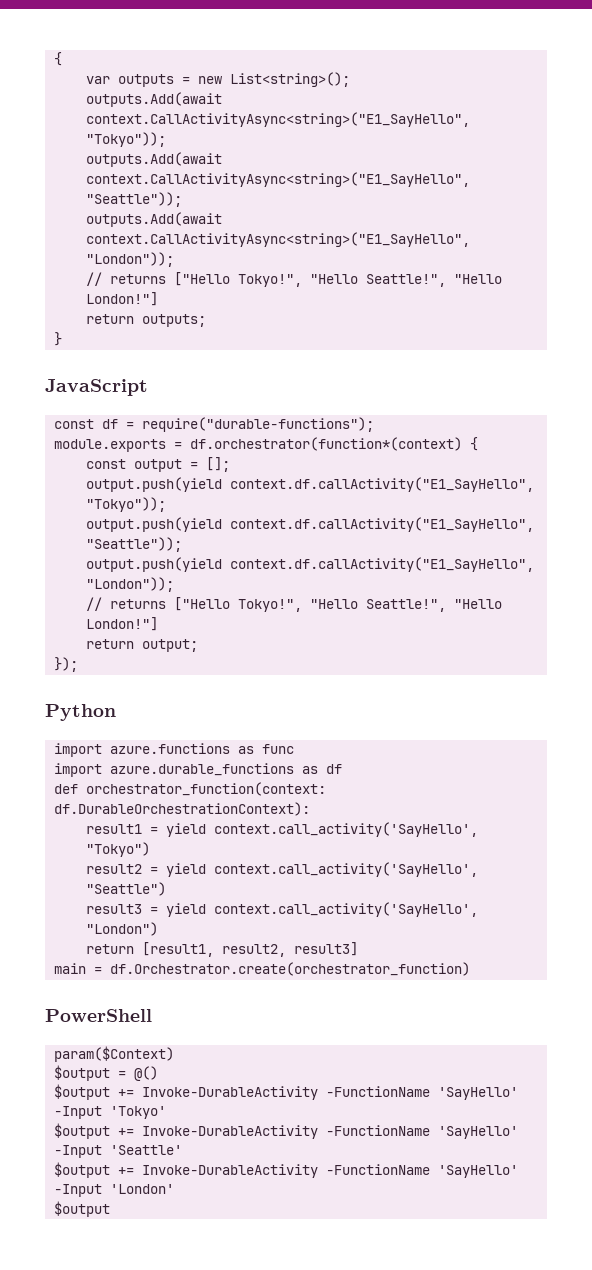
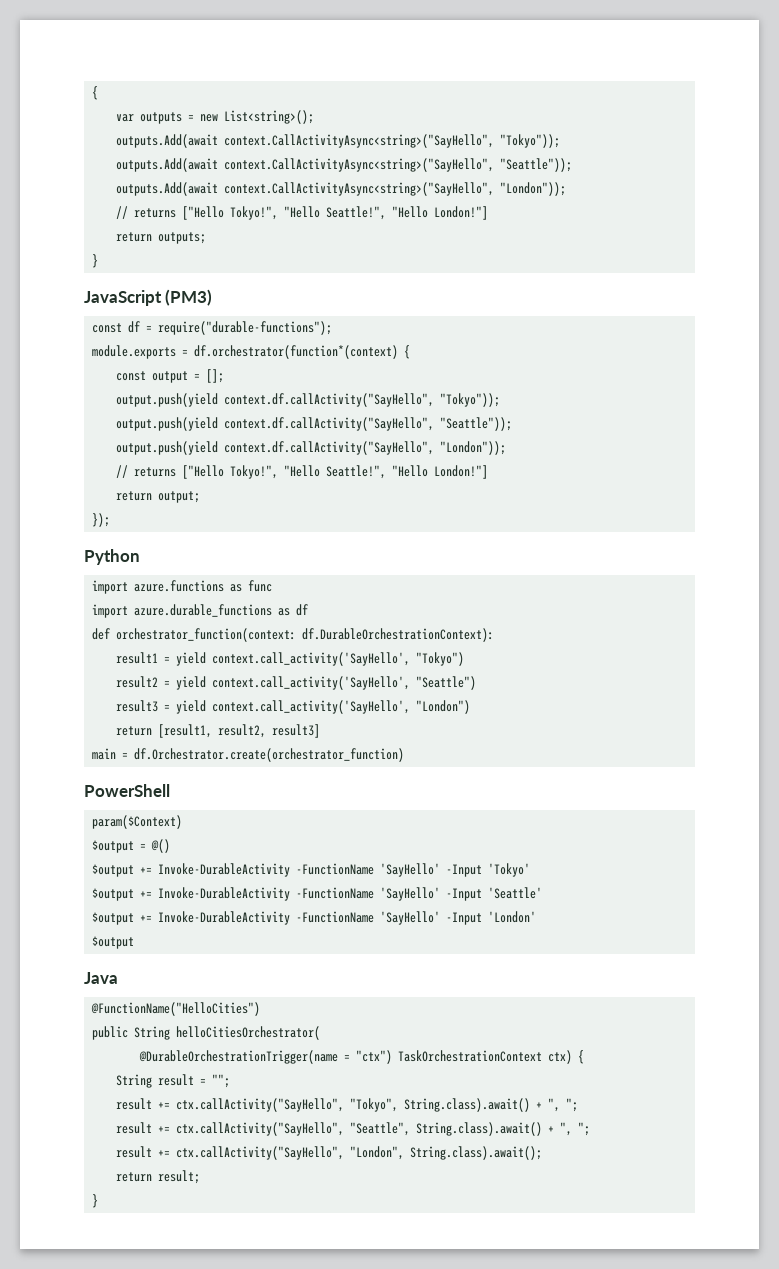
[86,112,470,127] context.CallActivityAsync<string>("E1_SayHello", -> [224,134,495,148] context.CallActivityAsync<string>("SayHello",
[86,172,470,187] context.CallActivityAsync<string>("E1_SayHello", -> [224,158,495,172] context.CallActivityAsync<string>("SayHello",
[86,232,470,247] context.CallActivityAsync<string>("E1_SayHello", -> [224,182,495,196] context.CallActivityAsync<string>("SayHello",
(148, 387) none -> [165,289,213,306] (PM3)
[230,477,534,492] context.df.callActivity("E1_SayHello", -> [224,393,435,407] context.df.callActivity("SayHello",
[230,517,534,532] context.df.callActivity("E1_SayHello", -> [224,417,435,431] context.df.callActivity("SayHello",
[230,557,534,572] context.df.callActivity("E1_SayHello", -> [224,441,435,455] context.df.callActivity("SayHello",
(110, 1209) none -> [84,972,118,984] [91,1002,261,1016] [92,1026,321,1040] [139,1050,585,1064] [116,1074,231,1088] [116,1098,579,1112] [116,1122,591,1136] [116,1146,543,1160] [116,1170,201,1184] [92,1194,99,1208] // Java // @FunctionName("HelloCities") // public String helloCitiesOrchestrator( // @DurableOrchestrationTrigger(name = "ctx") TaskOrchestrationContext ctx) { // String result = ""; // result += ctx.callActivity("SayHello", "Tokyo", String.class).await() + ", "; // result += ctx.callActivity("SayHello", "Seattle", String.class).await() + ", "; // result += ctx.callActivity("SayHello", "London", String.class).await(); // return result; // }

